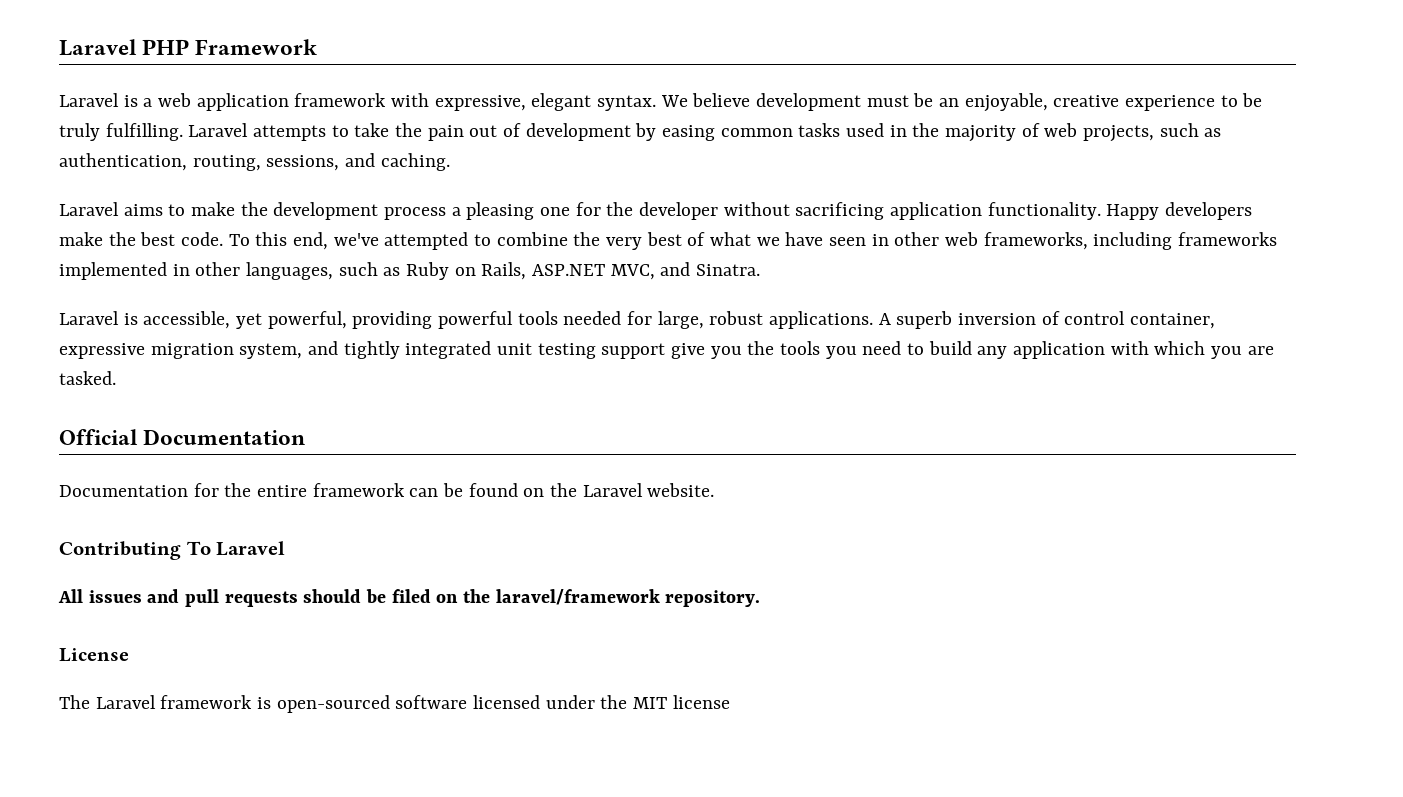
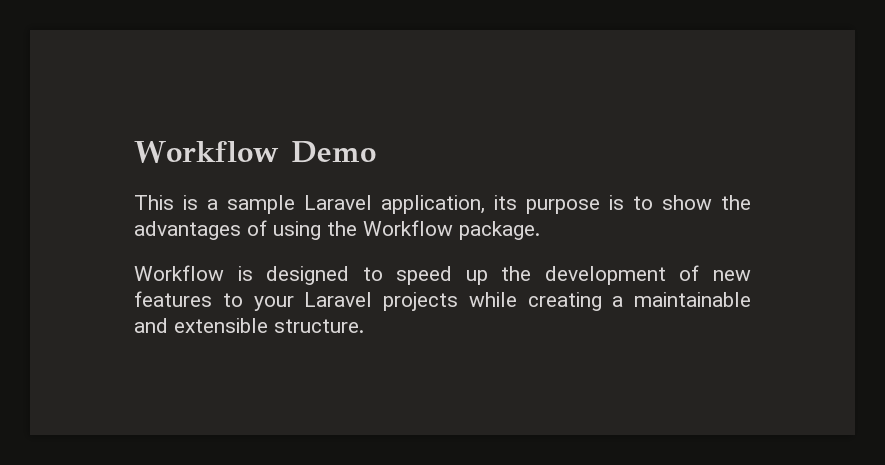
[59,39,318,56] [59,93,1263,112] [59,123,1222,142] [59,153,450,171] [59,202,1253,220] [59,232,1278,250] [59,262,761,280] [59,311,1216,329] [59,341,1274,359] [59,371,116,385] [59,429,306,445] [59,483,715,497] [59,541,286,560] [58,589,761,607] [59,648,129,662] [59,695,730,713] Laravel PHP Framework // Laravel is a web application framework with expressive, elegant syntax. We believe development must be an enjoyable, creative experience to be truly fulfilling. Laravel attempts to take the pain out of development by easing common tasks used in the majority of web projects, such as authentication, routing, sessions, and caching. // Laravel aims to make the development process a pleasing one for the developer without sacrificing application functionality. Happy developers make the best code. To this end, we've attempted to combine the very best of what we have seen in other web frameworks, including frameworks implemented in other languages, such as Ruby on Rails, ASP.NET MVC, and Sinatra. // Laravel is accessible, yet powerful, providing powerful tools needed for large, robust applications. A superb inversion of control container, expressive migration system, and tightly integrated unit testing support give you the tools you need to build any application with which you are tasked. // Official Documentation // Documentation for the entire framework can be found on the Laravel website. // Contributing To Laravel // All issues and pull requests should be filed on the laravel/framework repository. // License // The Laravel framework is open-sourced software licensed under the MIT license -> [134,141,376,163] [134,195,751,214] [134,220,540,240] [134,265,751,285] [134,291,751,311] [134,318,364,333] Workflow Demo // This is a sample Laravel application, its purpose is to show the advantages of using the Workflow package. // Workflow is designed to speed up the development of new features to your Laravel projects while creating a maintainable and extensible structure.

